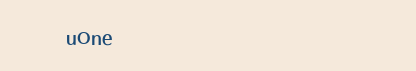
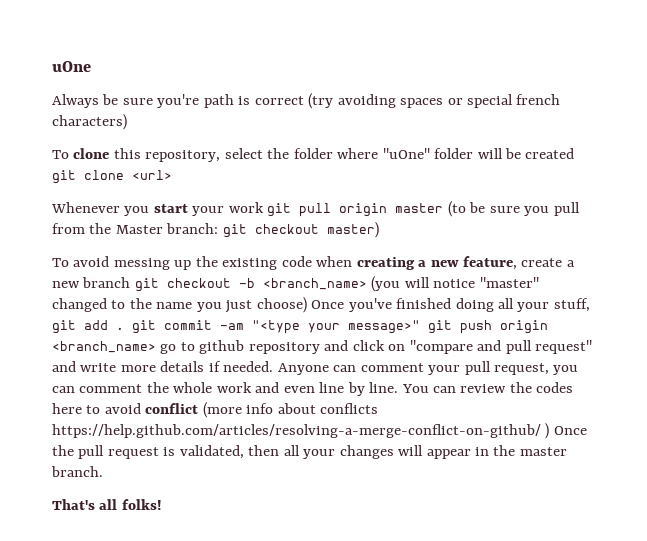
(112, 39) none -> [52,93,561,109] [52,114,127,130] [52,148,575,162] [52,170,172,184] [51,201,580,217] [52,222,379,238] [52,256,575,270] [52,276,539,292] [52,297,590,313] [52,320,548,334] [52,340,593,354] [52,361,579,375] [52,382,574,396] [52,402,379,418] [52,423,587,439] [52,445,567,459] [51,466,103,477] [52,499,162,510] // Always be sure you're path is correct (try avoiding spaces or special french characters) // To clone this repository, select the folder where "uOne" folder will be created git clone <url> // Whenever you start your work git pull origin master (to be sure you pull from the Master branch: git checkout master) // To avoid messing up the existing code when creating a new feature, create a new branch git checkout -b <branch_name> (you will notice "master" changed to the name you just choose) Once you've finished doing all your stuff, git add . git commit -am "<type your message>" git push origin <branch_name> go to github repository and click on "compare and pull request" and write more details if needed. Anyone can comment your pull request, you can comment the whole work and even line by line. You can review the codes here to avoid conflict (more info about conflicts https://help.github.com/articles/resolving-a-merge-conflict-on-github/ ) Once the pull request is validated, then all your changes will appear in the master branch. // That's all folks!

